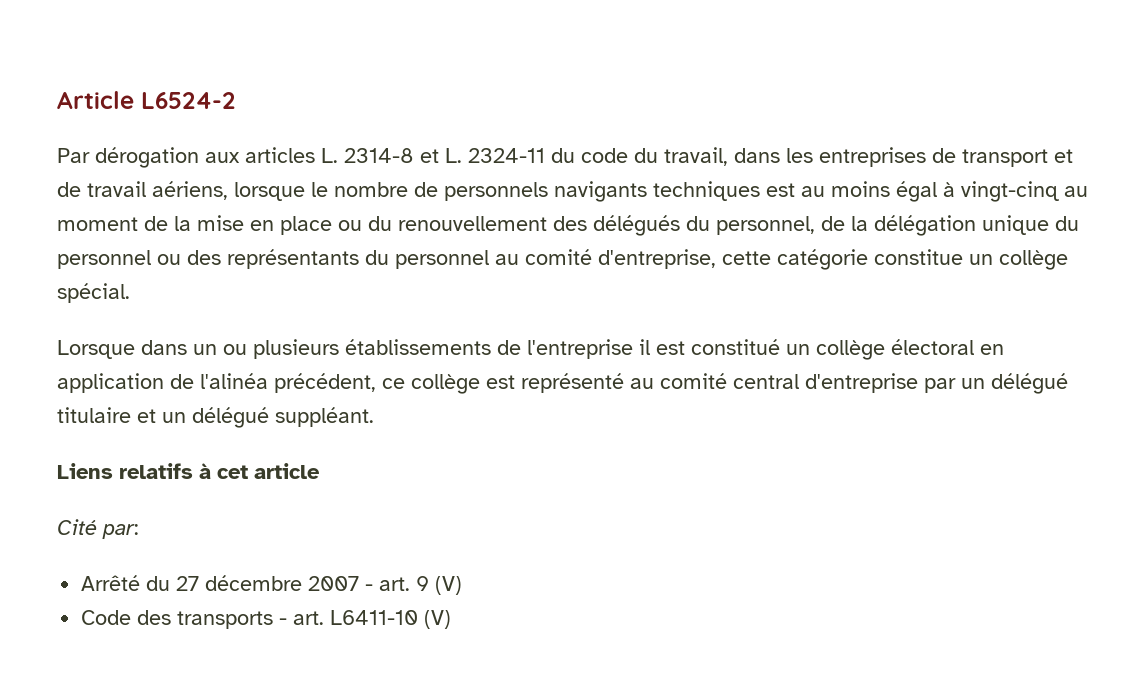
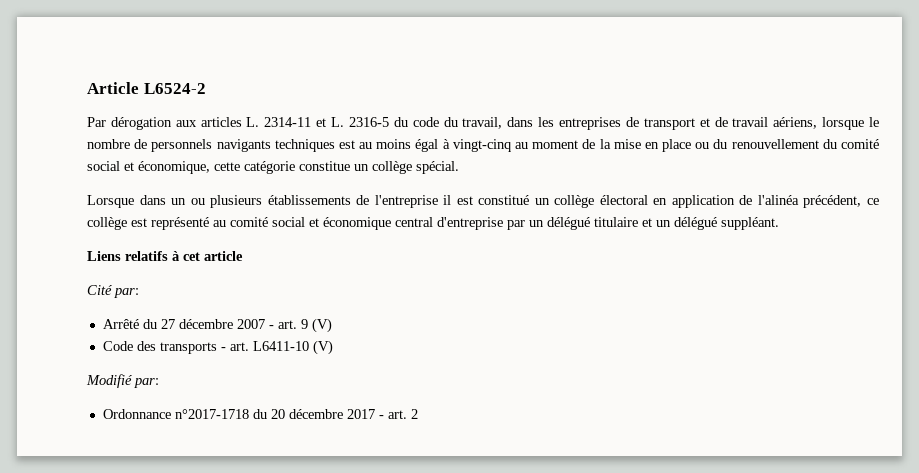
[344,148,414,163] 2314-8 -> [264,117,312,127] 2314-11
[468,148,545,163] 2324-11 -> [348,117,389,127] 2316-5
[553,215,1079,236] [57,249,716,269] des délégués du personnel, de la délégation unique du personnel ou des représentants du personnel au comité d'entreprise, -> [822,139,879,149] [87,161,210,174] du comité social et économique,
(727, 381) none -> [272,217,391,230] social et économique
(452, 619) none -> [86,374,159,388] [102,409,418,419] // Modifié par: // Ordonnance n°2017-1718 du 20 décembre 2017 - art. 2

